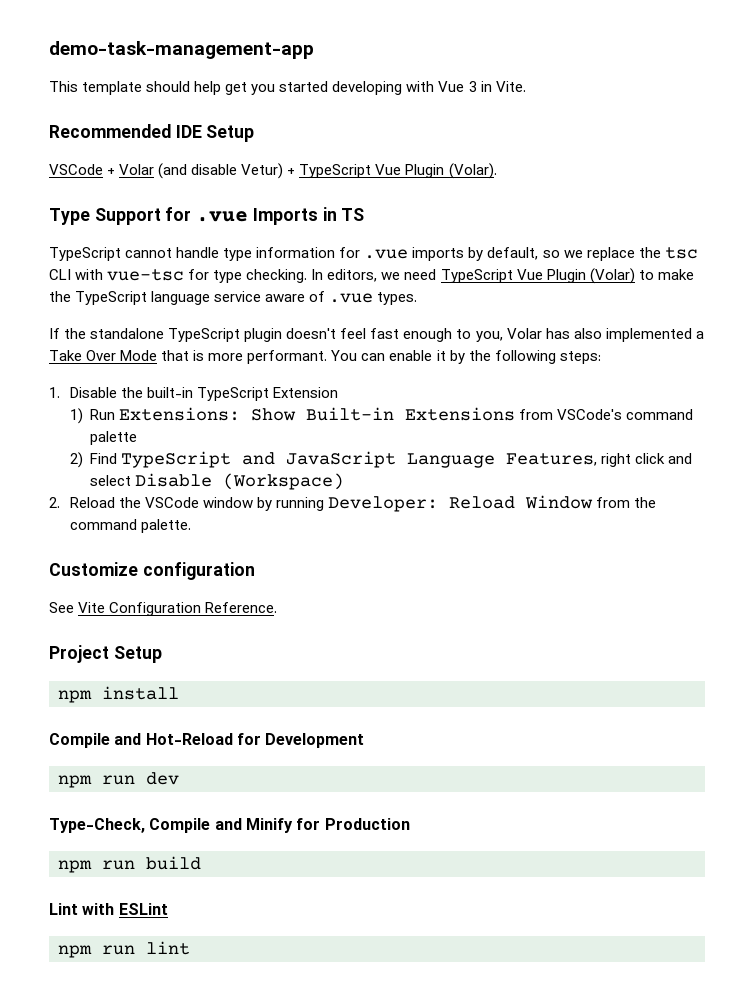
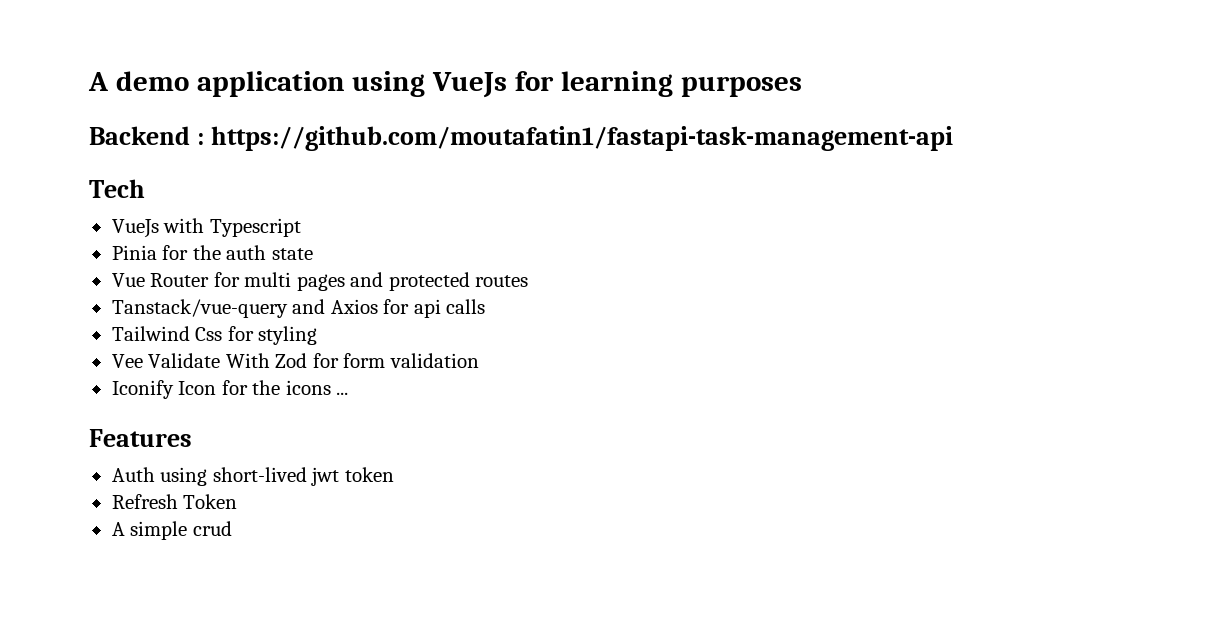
[49,41,314,59] [49,81,526,95] [49,124,255,142] [49,163,497,179] [49,207,365,225] [49,247,698,261] [49,268,694,284] [49,291,418,305] [49,328,704,342] [49,350,601,364] [49,387,338,401] [69,407,694,424] [90,431,138,445] [69,451,693,468] [90,473,345,490] [49,495,656,512] [69,519,191,533] [49,562,255,580] [49,602,278,616] [49,645,162,663] [58,686,179,703] [49,733,365,748] [58,772,179,788] [49,818,410,833] [58,856,201,873] [49,903,168,915] [58,941,190,958] demo-task-management-app // This template should help get you started developing with Vue 3 in Vite. // Recommended IDE Setup // VSCode + Volar (and disable Vetur) + TypeScript Vue Plugin (Volar). // Type Support for .vue Imports in TS // TypeScript cannot handle type information for .vue imports by default, so we replace the tsc CLI with vue-tsc for type checking. In editors, we need TypeScript Vue Plugin (Volar) to make the TypeScript language service aware of .vue types. // If the standalone TypeScript plugin doesn't feel fast enough to you, Volar has also implemented a Take Over Mode that is more performant. You can enable it by the following steps: // 1. Disable the built-in TypeScript Extension // 1) Run Extensions: Show Built-in Extensions from VSCode's command palette // 2) Find TypeScript and JavaScript Language Features, right click and select Disable (Workspace) // 2. Reload the VSCode window by running Developer: Reload Window from the command palette. // Customize configuration // See Vite Configuration Reference. // Project Setup // npm install // Compile and Hot-Reload for Development // npm run dev // Type-Check, Compile and Minify for Production // npm run build // Lint with ESLint // npm run lint -> [88,71,802,98] [89,126,953,151] [89,179,145,198] [111,218,301,238] [111,245,313,260] [111,272,529,291] [111,299,486,318] [111,326,318,345] [111,353,479,368] [111,380,349,399] [89,429,192,447] [111,467,394,486] [111,494,238,509] [111,521,232,540] A demo application using VueJs for learning purposes // Backend : https://github.com/moutafatin1/fastapi-task-management-api // Tech // VueJs with Typescript // Pinia for the auth state // Vue Router for multi pages and protected routes // Tanstack/vue-query and Axios for api calls // Tailwind Css for styling // Vee Validate With Zod for form validation // Iconify Icon for the icons ... // Features // Auth using short-lived jwt token // Refresh Token // A simple crud

